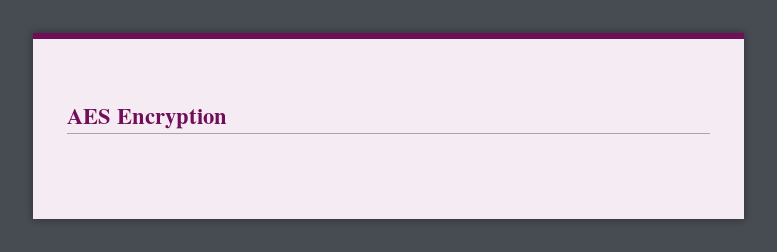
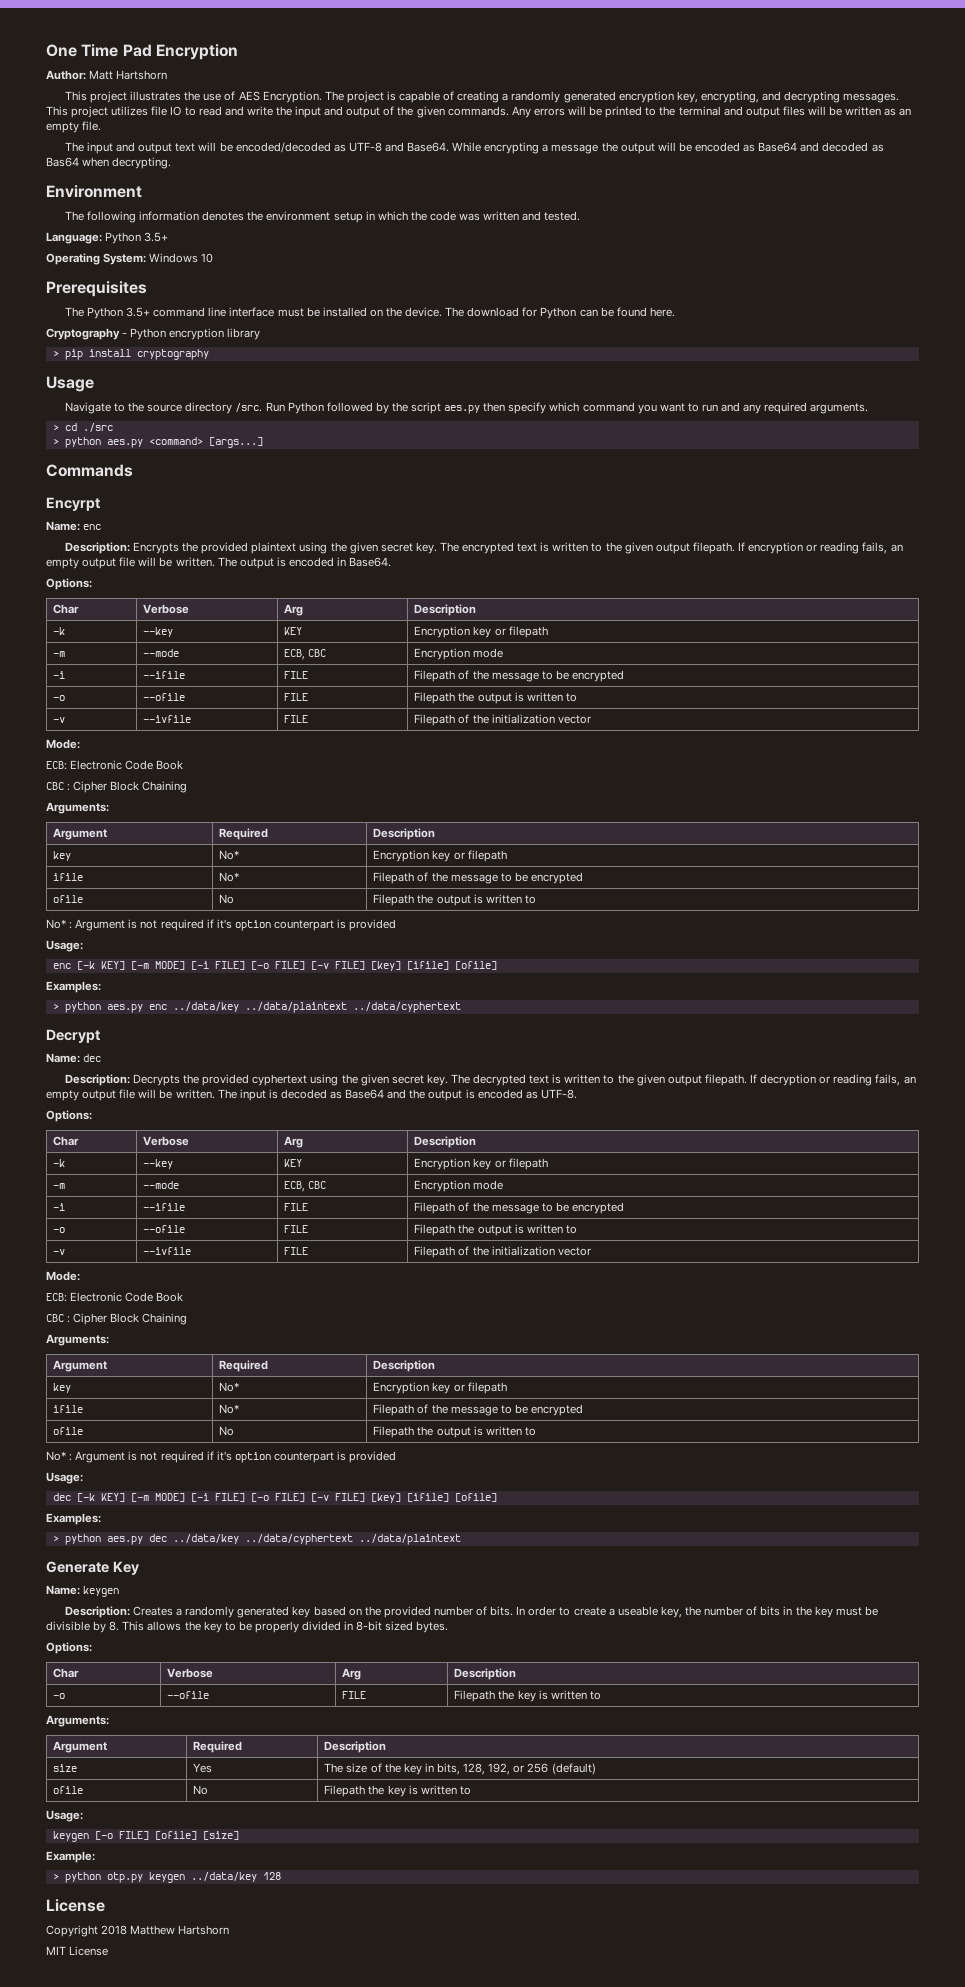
[67,109,228,129] AES Encryption -> [46,44,238,60] [46,70,168,80] [64,91,900,103] [46,106,912,118] [46,121,102,133] [64,142,884,154] [46,157,172,169] [46,185,142,198] [64,211,581,223] [46,232,169,244] [46,253,214,265] [46,281,147,297] [64,307,675,319] [46,328,261,340] [52,349,209,360] [46,376,94,392] [64,402,869,414] [52,423,113,432] [52,437,263,448] [46,464,133,477] [46,497,100,511] [46,521,102,531] [64,542,903,554] [46,557,392,569] [46,578,92,590] [53,604,80,614] [143,604,190,614] [284,604,304,616] [414,604,477,616] [53,627,66,635] [143,627,174,637] [284,627,303,635] [414,626,548,638] [53,651,66,657] [143,649,180,657] [284,649,327,660] [414,648,504,660] [53,671,66,679] [143,671,186,679] [284,671,309,679] [414,670,624,682] [53,695,66,701] [143,693,186,701] [284,693,309,701] [414,692,577,704] [53,717,66,723] [143,715,192,723] [284,715,309,723] [414,714,591,726] [46,739,80,749] [46,760,184,770] [46,781,188,793] [46,802,109,814] [53,828,108,840] [219,828,269,840] [373,828,436,840] [53,851,72,861] [219,850,240,860] [373,850,507,862] [53,873,84,881] [219,872,240,882] [373,872,583,884] [53,895,84,903] [219,894,235,904] [373,894,536,906] [46,919,397,931] [46,940,83,952] [52,961,497,971] [46,981,101,993] [52,1002,461,1013] [46,1029,100,1043] [46,1053,102,1063] [64,1074,916,1086] [46,1089,577,1101] [46,1110,92,1122] [53,1136,80,1146] [143,1136,190,1146] [284,1136,304,1148] [414,1136,477,1148] [53,1159,66,1167] [143,1159,174,1169] [284,1159,303,1167] [414,1158,548,1170] [53,1183,66,1189] [143,1181,180,1189] [284,1181,327,1192] [414,1180,504,1192] [53,1203,66,1211] [143,1203,186,1211] [284,1203,309,1211] [414,1202,624,1214] [53,1227,66,1233] [143,1225,186,1233] [284,1225,309,1233] [414,1224,577,1236] [53,1249,66,1255] [143,1247,192,1255] [284,1247,309,1255] [414,1246,591,1258] [46,1271,80,1281] [46,1292,184,1302] [46,1313,188,1325] [46,1334,109,1346] [53,1360,108,1372] [219,1360,269,1372] [373,1360,436,1372] [53,1383,72,1393] [219,1382,240,1392] [373,1382,507,1394] [53,1405,84,1413] [219,1404,240,1414] [373,1404,583,1416] [53,1427,84,1435] [219,1426,235,1436] [373,1426,536,1438] [46,1451,397,1463] [46,1472,83,1484] [52,1493,497,1503] [46,1513,101,1525] [52,1534,461,1545] [46,1561,139,1575] [46,1585,120,1597] [64,1606,878,1618] [46,1621,449,1633] [46,1642,92,1654] [53,1668,80,1678] [167,1668,214,1678] [342,1668,362,1680] [454,1668,517,1680] [53,1693,66,1699] [167,1691,210,1699] [342,1691,367,1699] [454,1690,601,1702] [46,1715,109,1727] [53,1741,108,1753] [193,1741,243,1753] [324,1741,387,1753] [53,1764,78,1772] [193,1763,213,1773] [324,1763,596,1775] [53,1786,84,1794] [193,1785,209,1795] [324,1785,471,1797] [46,1810,83,1822] [52,1831,239,1842] [46,1851,95,1863] [52,1872,281,1883] [46,1899,105,1912] [46,1925,230,1937] [46,1946,109,1956] One Time Pad Encryption // Author: Matt Hartshorn // This project illustrates the use of AES Encryption. The project is capable of creating a randomly generated encryption key, encrypting, and decrypting messages. This project utilizes file IO to read and write the input and output of the given commands. Any errors will be printed to the terminal and output files will be written as an empty file. // The input and output text will be encoded/decoded as UTF-8 and Base64. While encrypting a message the output will be encoded as Base64 and decoded as Bas64 when decrypting. // Environment // The following information denotes the environment setup in which the code was written and tested. // Language: Python 3.5+ // Operating System: Windows 10 // Prerequisites // The Python 3.5+ command line interface must be installed on the device. The download for Python can be found here. // Cryptography - Python encryption library // > pip install cryptography // Usage // Navigate to the source directory /src. Run Python followed by the script aes.py then specify which command you want to run and any required arguments. // > cd ./src // > python aes.py <command> [args...] // Commands // Encyrpt // Name: enc // Description: Encrypts the provided plaintext using the given secret key. The encrypted text is written to the given output filepath. If encryption or reading fails, an empty output file will be written. The output is encoded in Base64. // Options: // Char | Verbose | Arg | Description // -k | --key | KEY | Encryption key or filepath // -m | --mode | ECB, CBC | Encryption mode // -i | --ifile | FILE | Filepath of the message to be encrypted // -o | --ofile | FILE | Filepath the output is written to // -v | --ivfile | FILE | Filepath of the initialization vector // Mode: // ECB: Electronic Code Book // CBC : Cipher Block Chaining // Arguments: // Argument | Required | Description // key | No* | Encryption key or filepath // ifile | No* | Filepath of the message to be encrypted // ofile | No | Filepath the output is written to // No* : Argument is not required if it's option counterpart is provided // Usage: // enc [-k KEY] [-m MODE] [-i FILE] [-o FILE] [-v FILE] [key] [ifile] [ofile] // Examples: // > python aes.py enc ../data/key ../data/plaintext ../data/cyphertext // Decrypt // Name: dec // Description: Decrypts the provided cyphertext using the given secret key. The decrypted text is written to the given output filepath. If decryption or reading fails, an empty output file will be written. The input is decoded as Base64 and the output is encoded as UTF-8. // Options: // Char | Verbose | Arg | Description // -k | --key | KEY | Encryption key or filepath // -m | --mode | ECB, CBC | Encryption mode // -i | --ifile | FILE | Filepath of the message to be encrypted // -o | --ofile | FILE | Filepath the output is written to // -v | --ivfile | FILE | Filepath of the initialization vector // Mode: // ECB: Electronic Code Book // CBC : Cipher Block Chaining // Arguments: // Argument | Required | Description // key | No* | Encryption key or filepath // ifile | No* | Filepath of the message to be encrypted // ofile | No | Filepath the output is written to // No* : Argument is not required if it's option counterpart is provided // Usage: // dec [-k KEY] [-m MODE] [-i FILE] [-o FILE] [-v FILE] [key] [ifile] [ofile] // Examples: // > python aes.py dec ../data/key ../data/cyphertext ../data/plaintext // Generate Key // Name: keygen // Description: Creates a randomly generated key based on the provided number of bits. In order to create a useable key, the number of bits in the key must be divisible by 8. This allows the key to be properly divided in 8-bit sized bytes. // Options: // Char | Verbose | Arg | Description // -o | --ofile | FILE | Filepath the key is written to // Arguments: // Argument | Required | Description // size | Yes | The size of the key in bits, 128, 192, or 256 (default) // ofile | No | Filepath the key is written to // Usage: // keygen [-o FILE] [ofile] [size] // Example: // > python otp.py keygen ../data/key 128 // License // Copyright 2018 Matthew Hartshorn // MIT License

